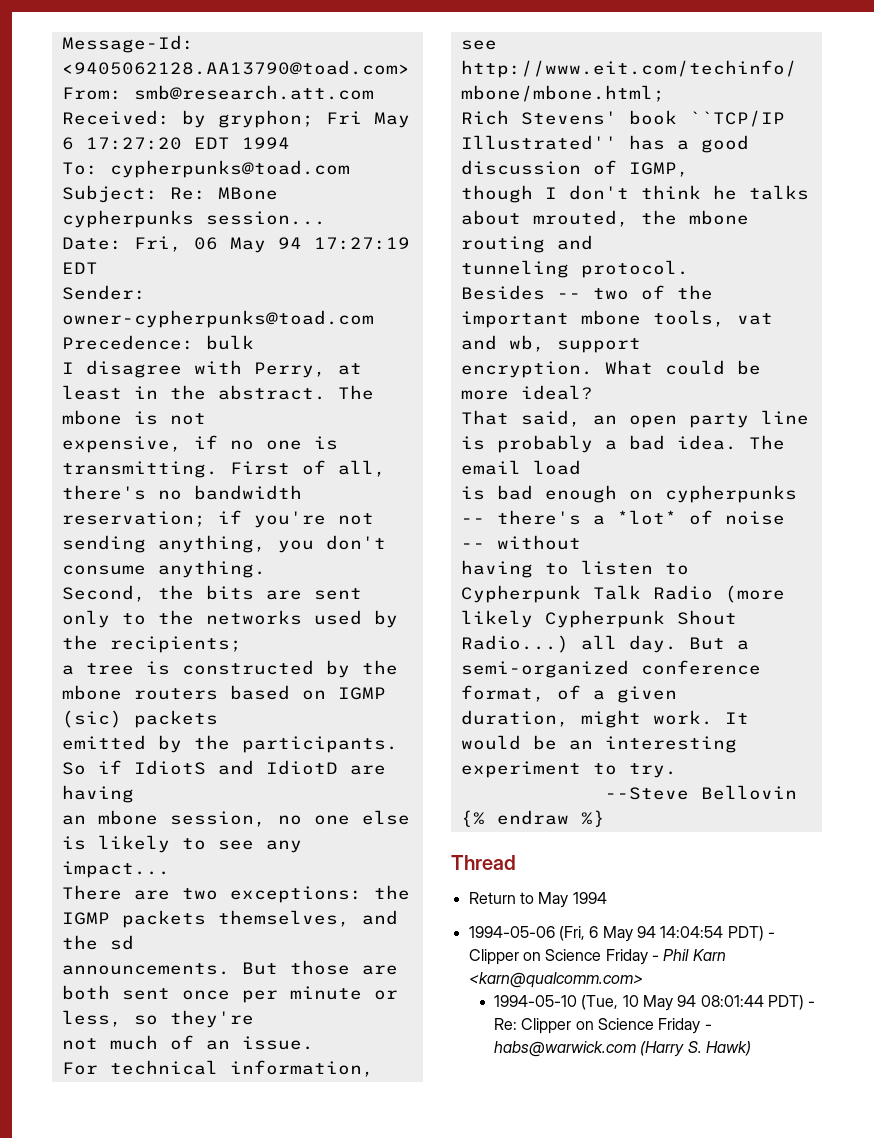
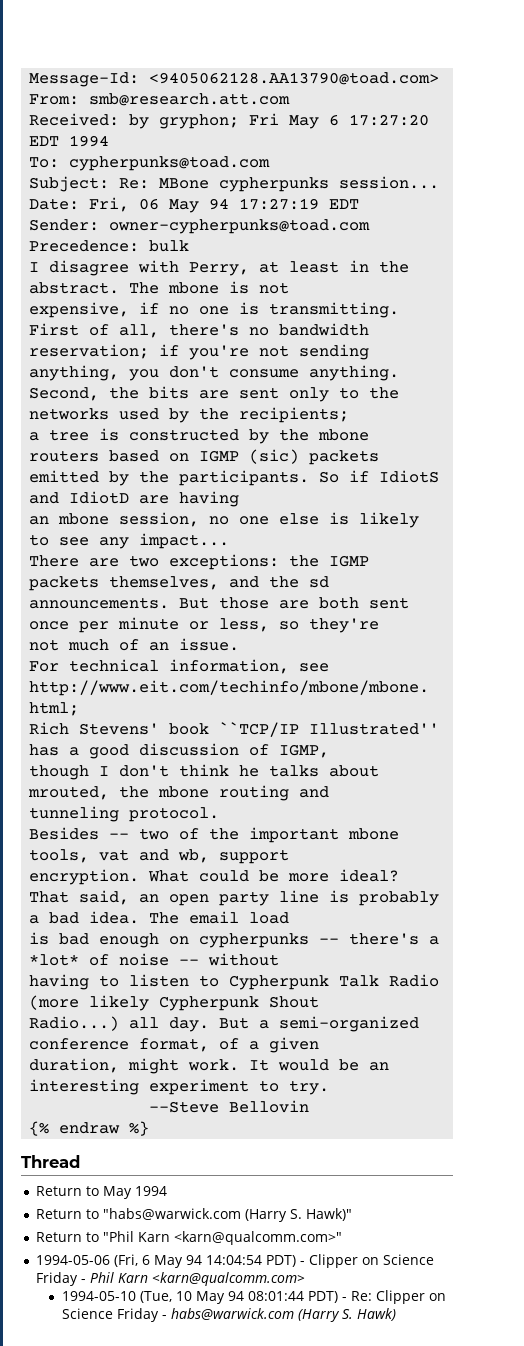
(607, 898) none -> [36,1208,353,1222] [36,1231,343,1245] // Return to "habs@warwick.com (Harry S. Hawk)" // Return to "Phil Karn <karn@qualcomm.com>"

